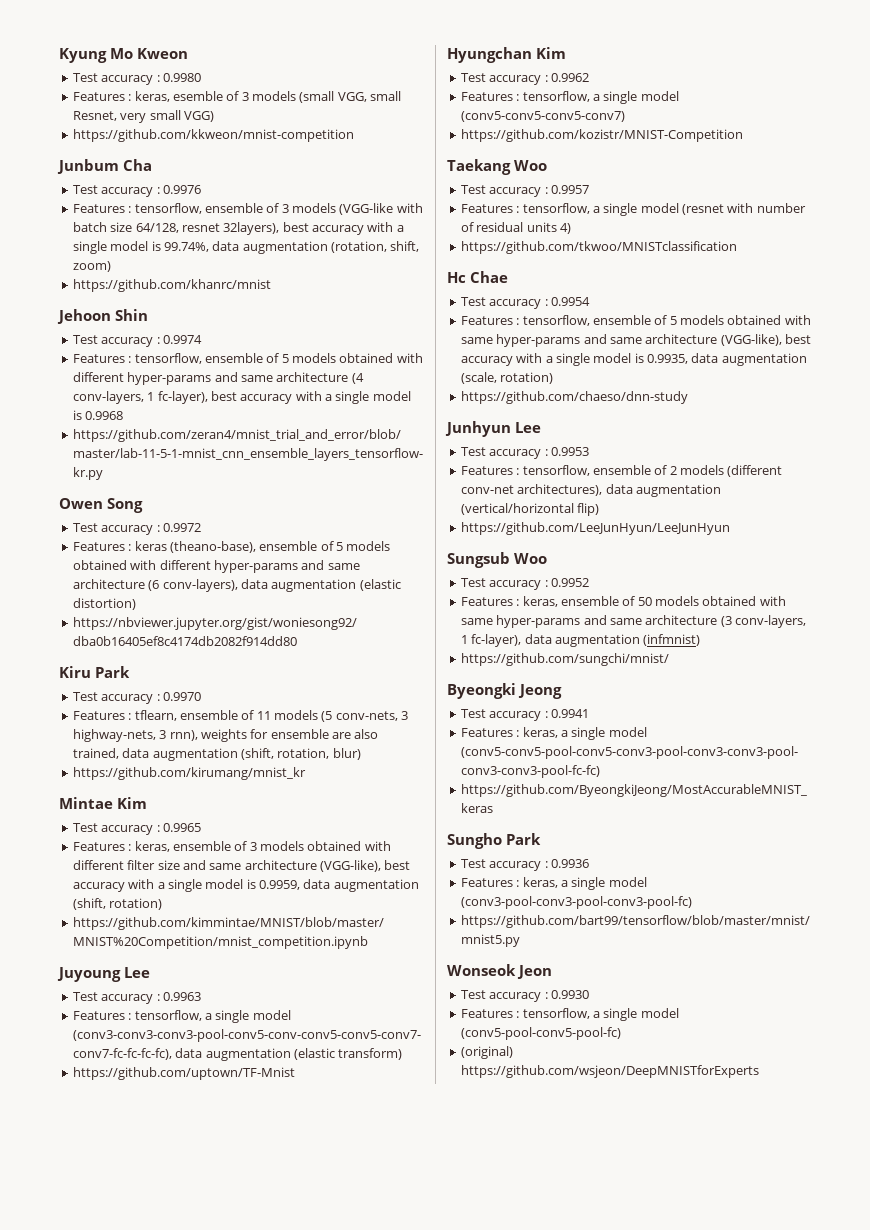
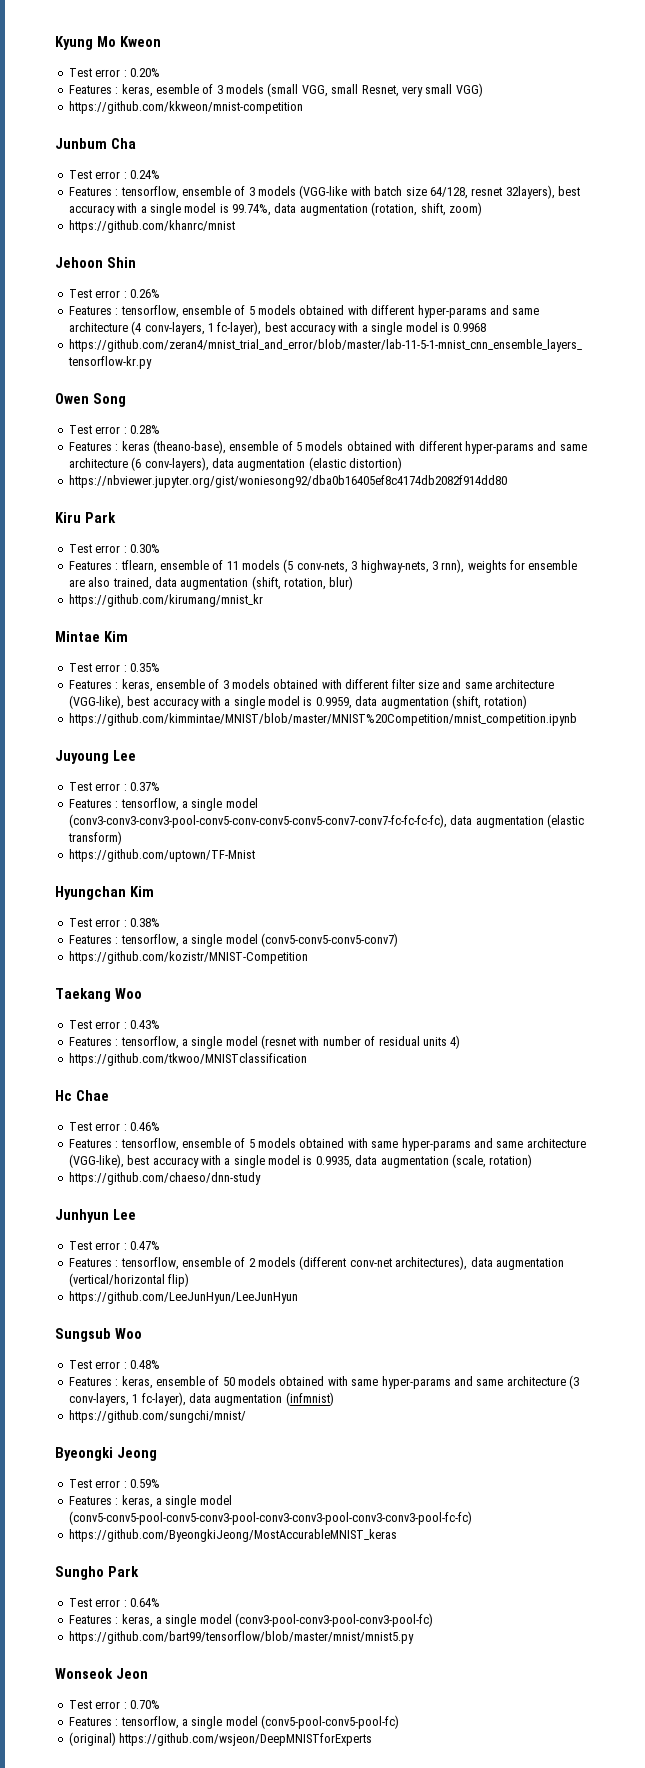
[101,73,201,85] accuracy : 0.9980 -> [95,68,160,77] error : 0.20%
[101,185,201,197] accuracy : 0.9976 -> [95,170,160,179] error : 0.24%
[101,335,202,347] accuracy : 0.9974 -> [95,289,160,298] error : 0.26%
[101,523,201,535] accuracy : 0.9972 -> [95,425,160,434] error : 0.28%
[101,692,201,704] accuracy : 0.9970 -> [95,544,160,553] error : 0.30%
[101,823,201,835] accuracy : 0.9965 -> [95,663,160,672] error : 0.35%
[101,992,201,1004] accuracy : 0.9963 -> [95,782,160,791] error : 0.37%
[489,73,589,85] accuracy : 0.9962 -> [95,918,160,927] error : 0.38%
[489,185,589,197] accuracy : 0.9957 -> [95,1020,160,1029] error : 0.43%
[489,297,590,309] accuracy : 0.9954 -> [95,1122,160,1131] error : 0.46%
[489,447,589,459] accuracy : 0.9953 -> [95,1241,160,1250] error : 0.47%
[489,578,589,590] accuracy : 0.9952 -> [95,1360,160,1369] error : 0.48%
[489,709,589,721] accuracy : 0.9941 -> [95,1479,160,1488] error : 0.59%
[489,859,589,871] accuracy : 0.9936 -> [95,1598,160,1607] error : 0.64%
[489,990,589,1002] accuracy : 0.9930 -> [95,1700,160,1709] error : 0.70%

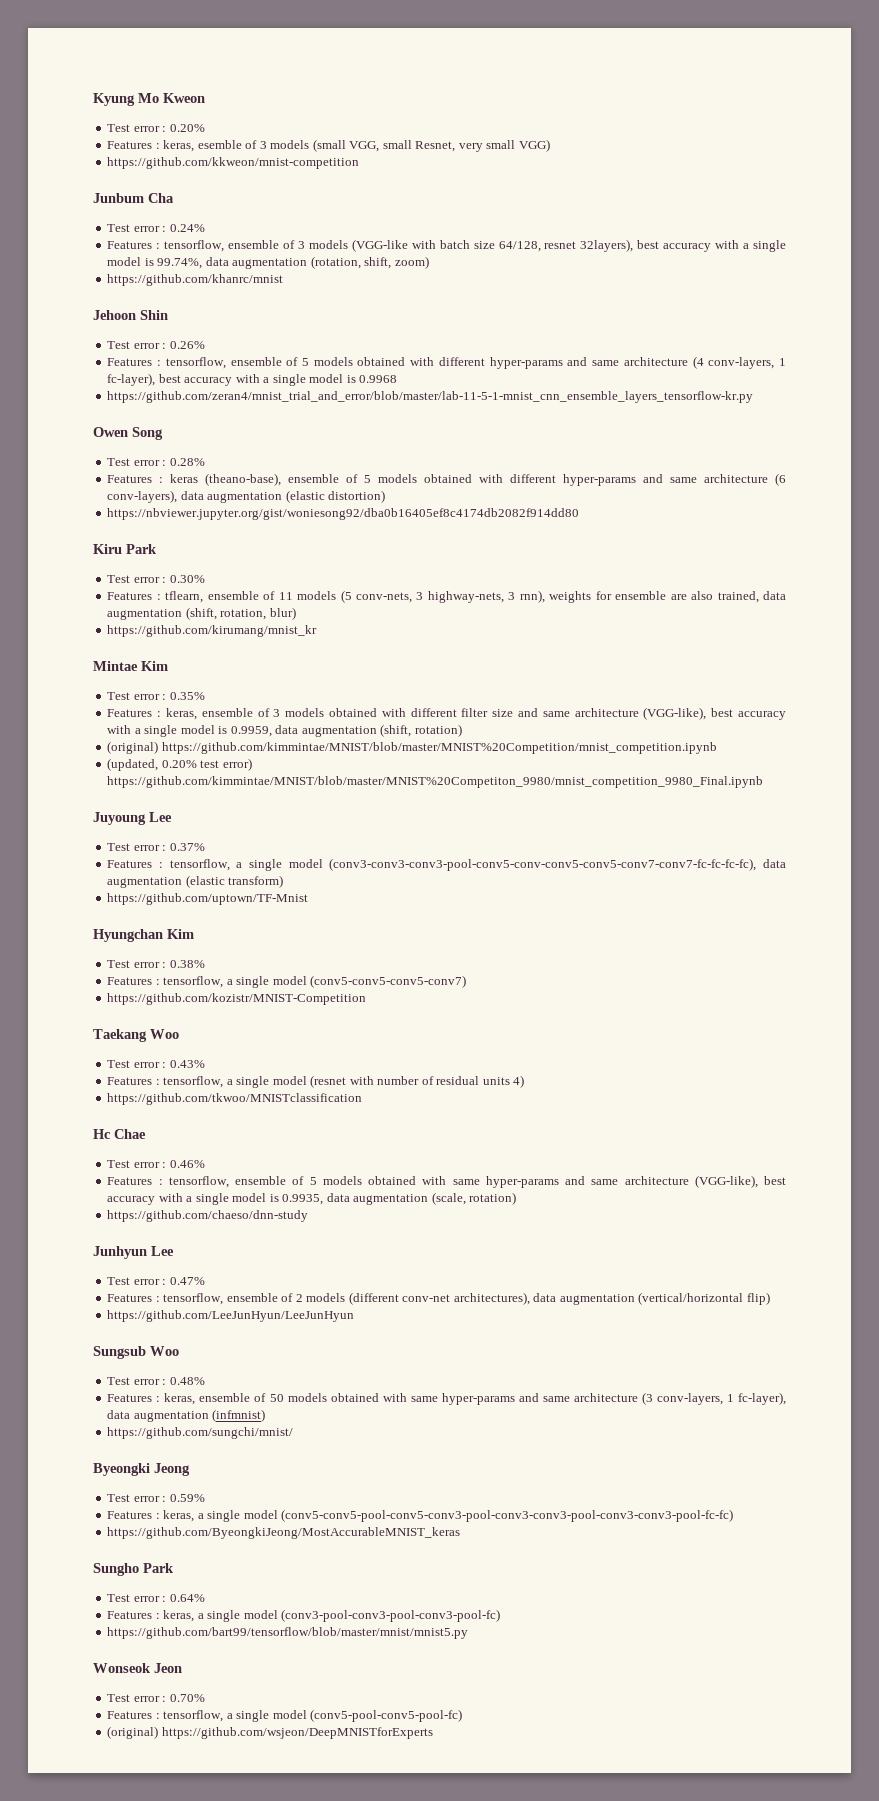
(528, 702) none -> [107,741,159,754] (original)
(577, 719) none -> [107,758,252,771] [107,776,764,788] // (updated, 0.20% test error) https://github.com/kimmintae/MNIST/blob/master/MNIST%20Competiton_9980/mnist_competition_9980_Final.ipynb

